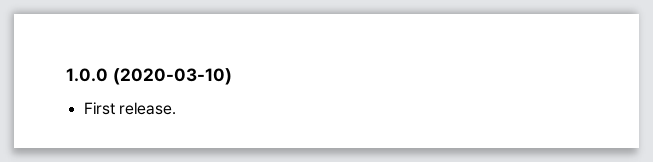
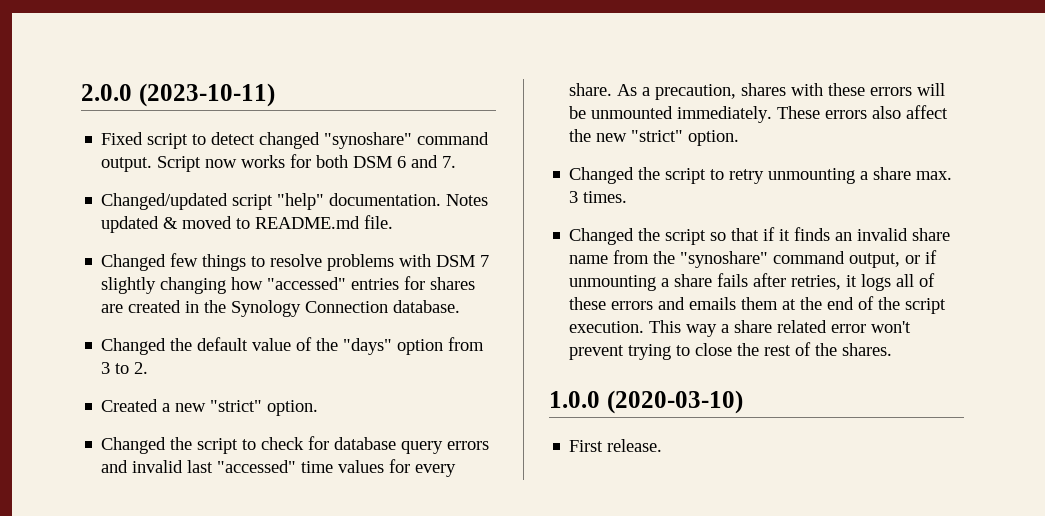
(66, 75) none -> [81,83,275,107] [101,132,490,149] [101,154,457,172] [101,193,489,210] [101,215,394,233] [101,253,490,271] [101,276,476,294] [101,300,461,317] [101,337,485,355] [101,362,149,374] [101,399,319,416] [101,436,490,454] [101,459,457,477] [569,83,946,100] [569,105,949,123] [569,129,740,146] [569,167,953,184] [569,191,628,203] [569,227,951,245] [569,250,938,268] [569,273,936,291] [569,296,947,314] [569,320,912,337] [569,342,893,360] 2.0.0 (2023-10-11) // Fixed script to detect changed "synoshare" command output. Script now works for both DSM 6 and 7. // Changed/updated script "help" documentation. Notes updated & moved to README.md file. // Changed few things to resolve problems with DSM 7 slightly changing how "accessed" entries for shares are created in the Synology Connection database. // Changed the default value of the "days" option from 3 to 2. // Created a new "strict" option. // Changed the script to check for database query errors and invalid last "accessed" time values for every share. As a precaution, shares with these errors will be unmounted immediately. These errors also affect the new "strict" option. // Changed the script to retry unmounting a share max. 3 times. // Changed the script so that if it finds an invalid share name from the "synoshare" command output, or if unmounting a share fails after retries, it logs all of these errors and emails them at the end of the script execution. This way a share related error won't prevent trying to close the rest of the shares. //

